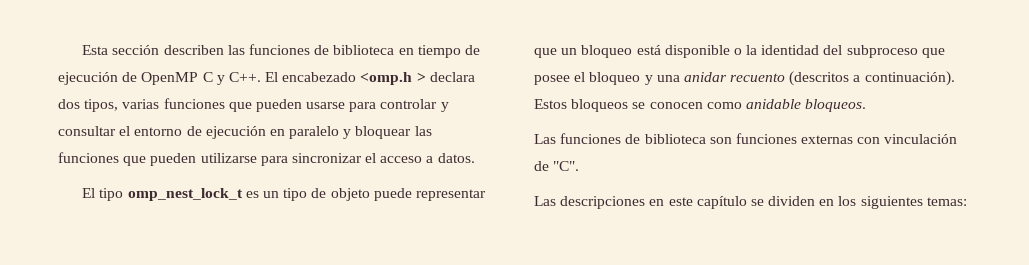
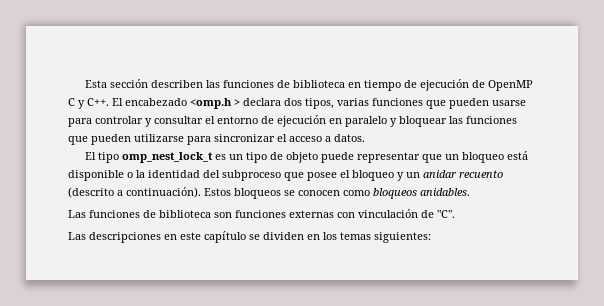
[656,75,680,82] una -> [406,172,420,178] un
[789,71,850,86] (descritos -> [68,187,114,198] (descrito
[745,99,867,112] anidable bloqueos. -> [373,188,470,199] bloqueos anidables.
[860,196,967,209] siguientes temas: -> [340,232,431,243] temas siguientes:

